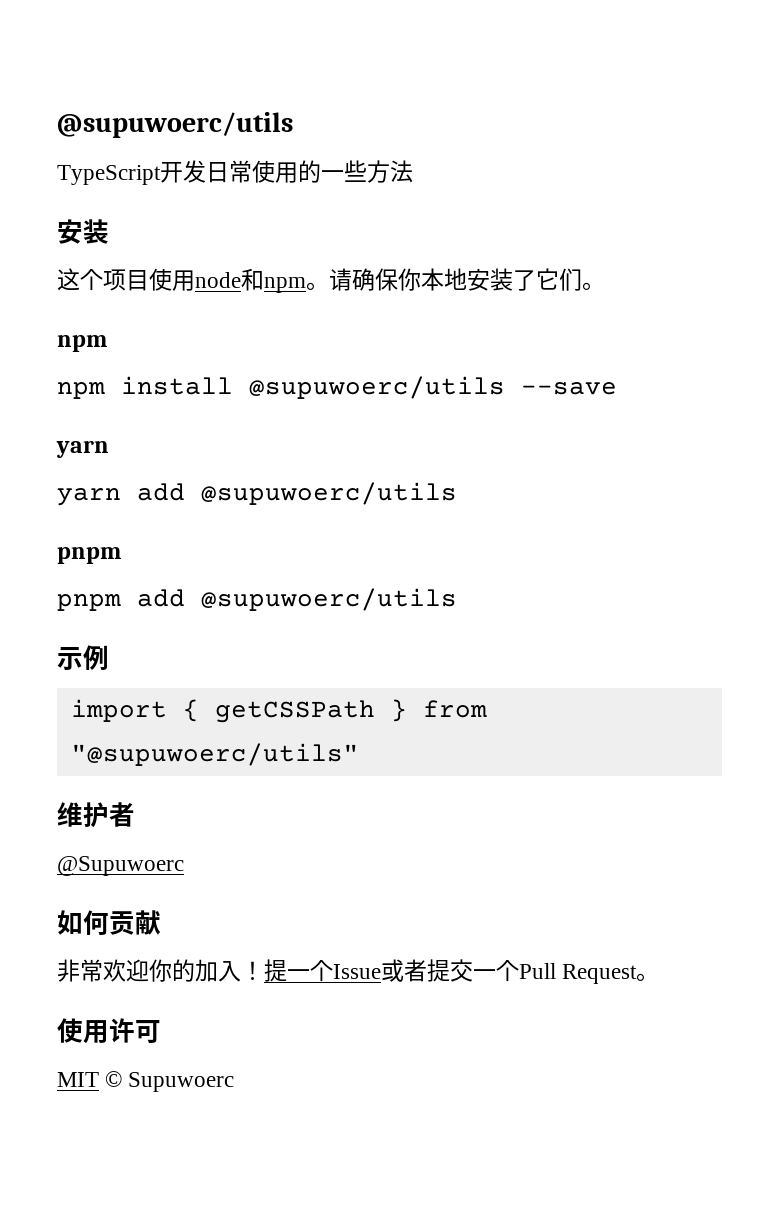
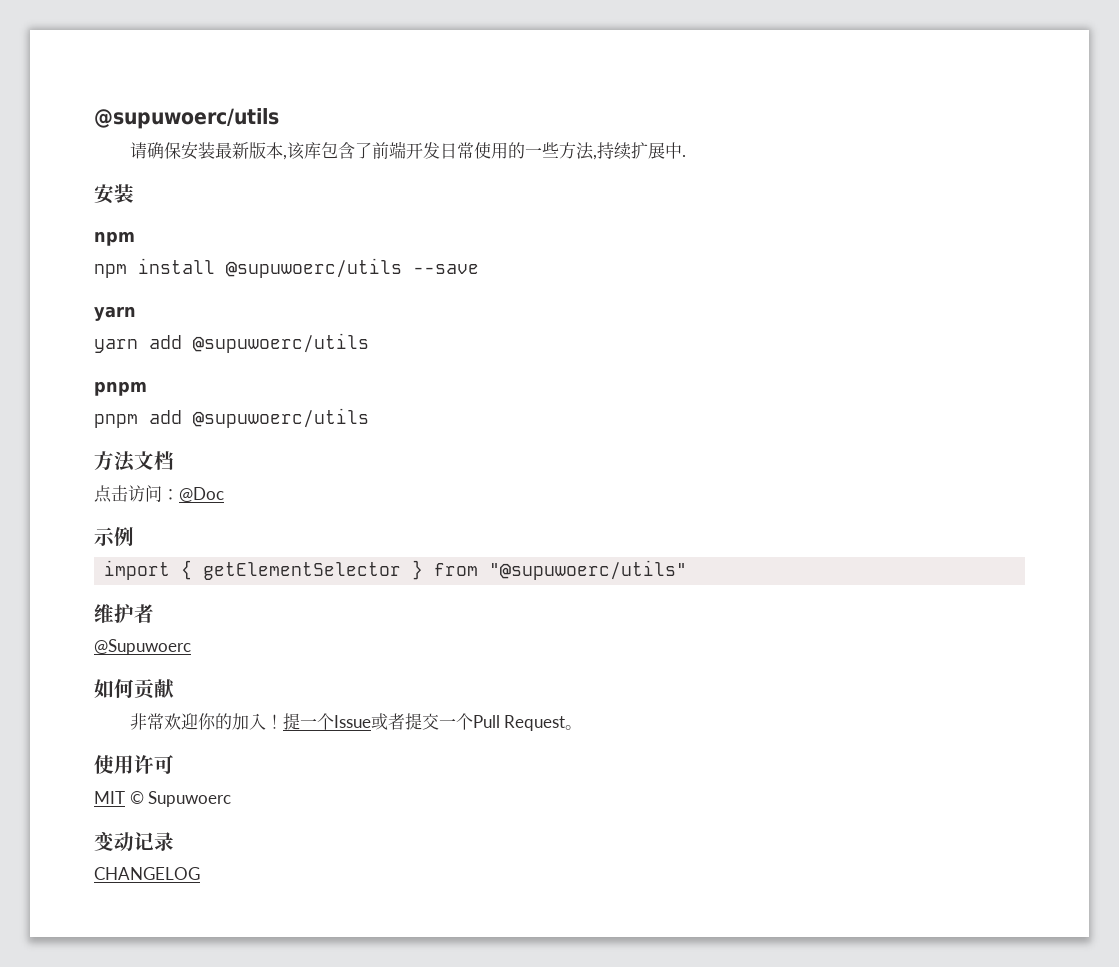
[57,112,293,138] [57,165,161,185] @supuwoerc/utils // TypeScript -> [94,108,279,129] [129,141,406,160] @supuwoerc/utils // 请确保安装最新版本,该库包含了前端
[57,219,109,244] [57,268,605,293] // 安装 // 这个项目使用node和npm。请确保你本地安装了它们。 -> [592,142,686,160] [94,184,134,204] ,持续扩展中. // 安装
(457, 599) none -> [94,451,174,472] [94,485,224,503] // 方法文档 // 点击访问：@Doc
[214,700,375,723] getCSSPath -> [203,562,402,580] getElementSelector
(235, 1082) none -> [94,831,174,851] [94,867,200,880] // 变动记录 // CHANGELOG

